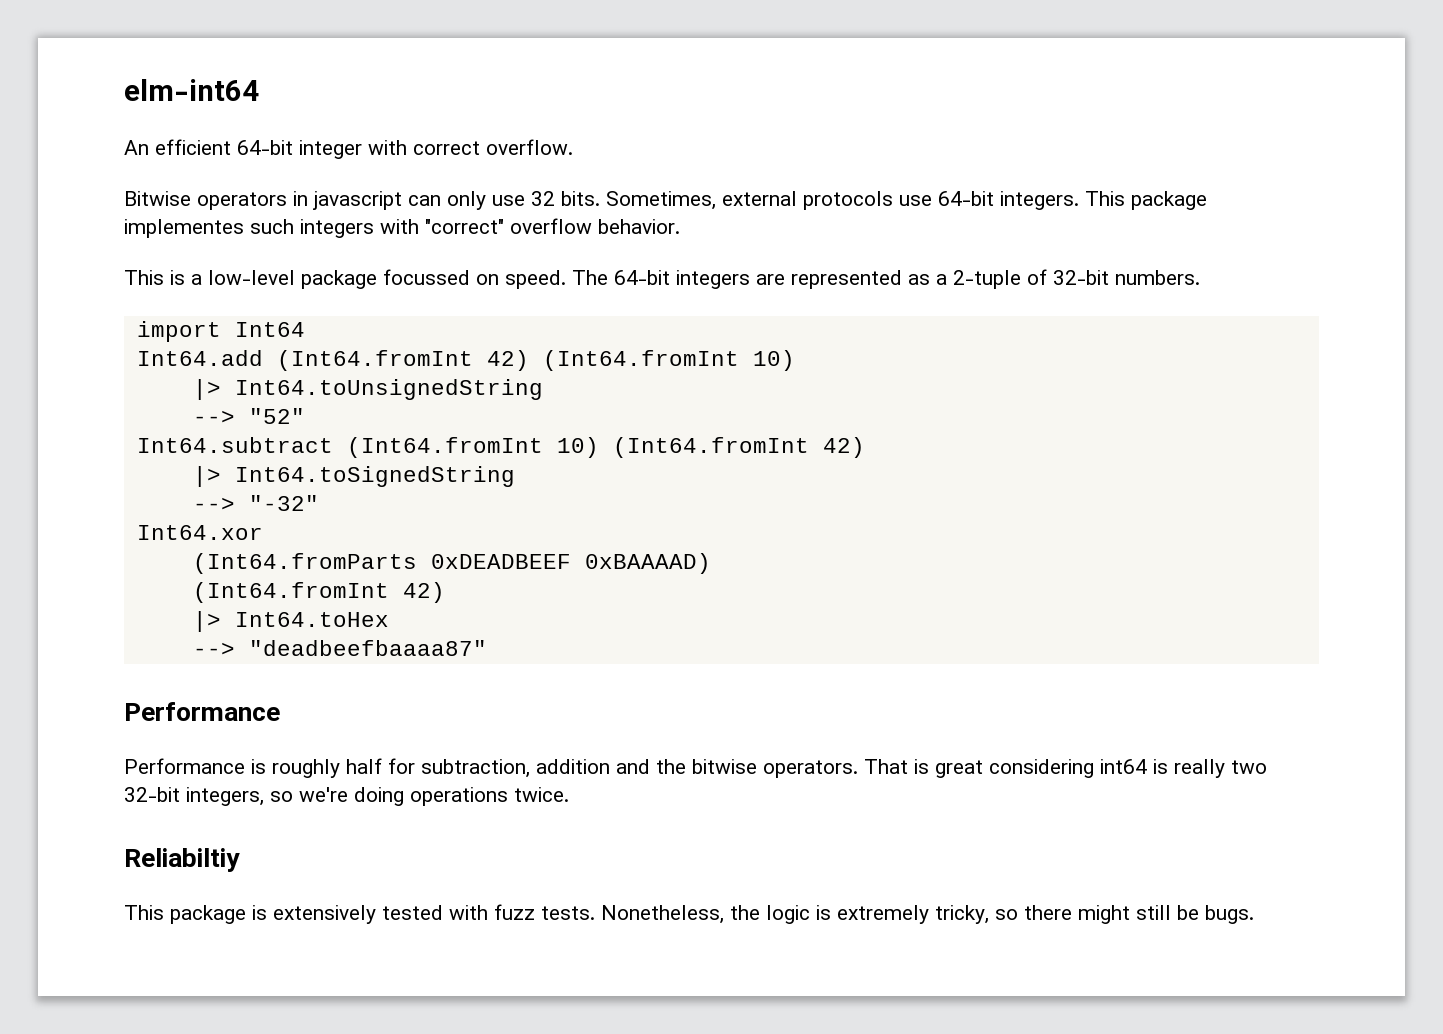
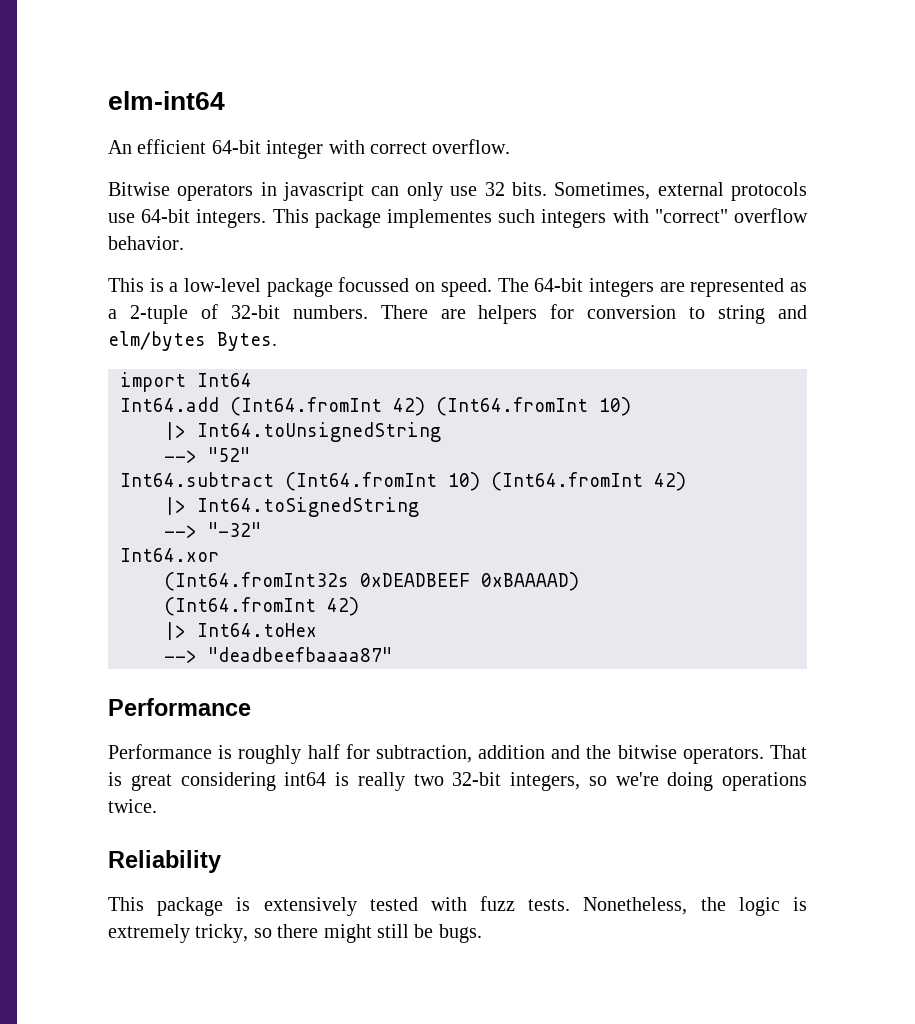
(1200, 277) none -> [380,304,807,324] [108,331,277,351] There are helpers for conversion to string and elm/bytes Bytes.
[192,553,417,574] (Int64.fromParts -> [164,572,349,591] (Int64.fromInt32s
[124,848,240,872] Reliabiltiy -> [108,850,221,873] Reliability

